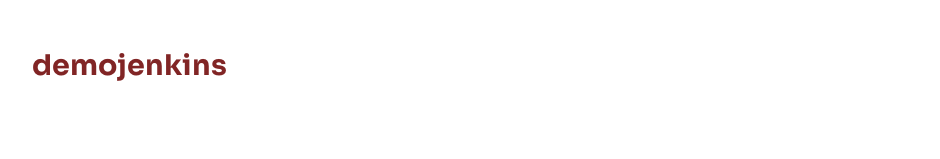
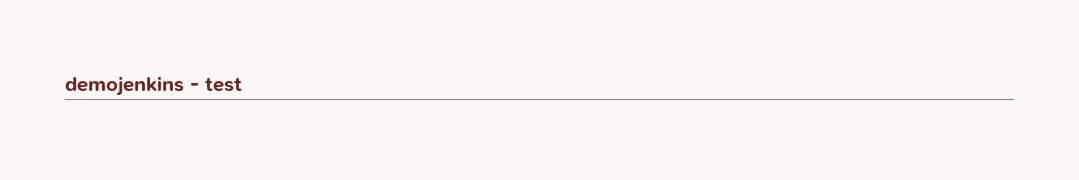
(227, 67) none -> [190,77,242,92] - test

